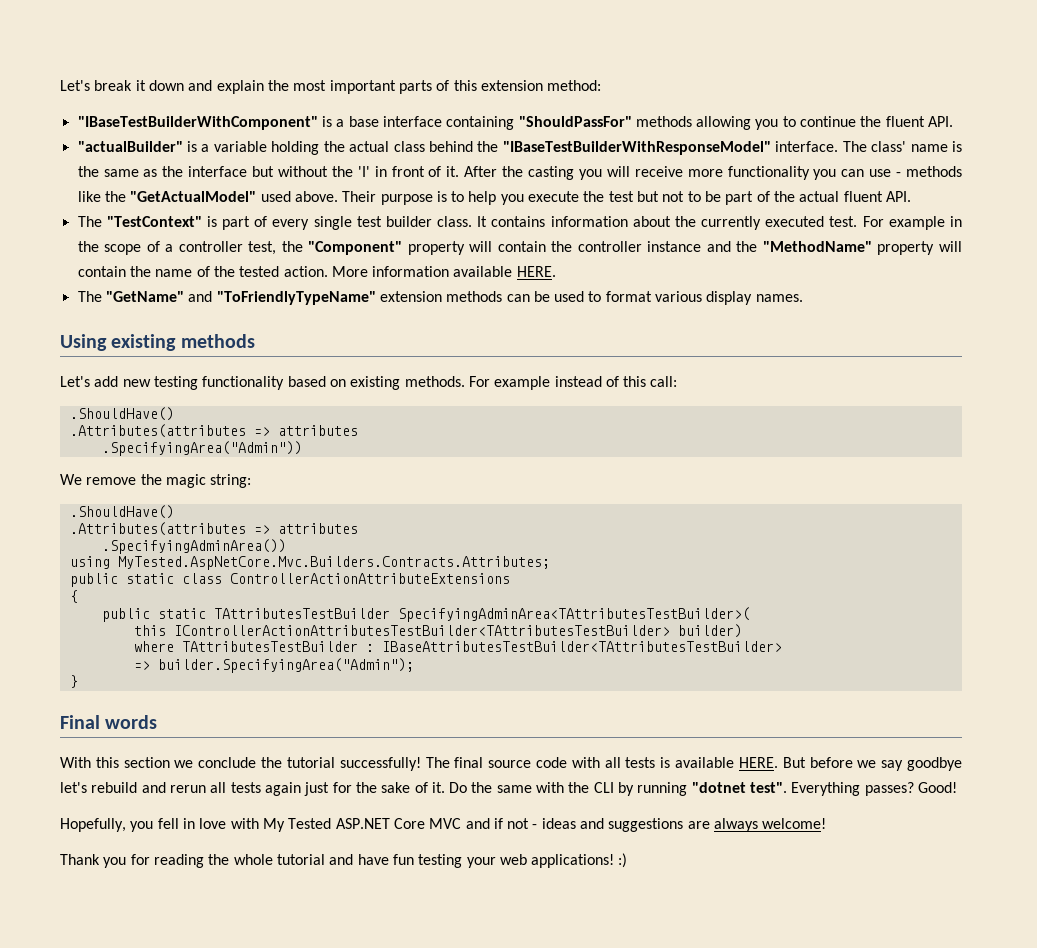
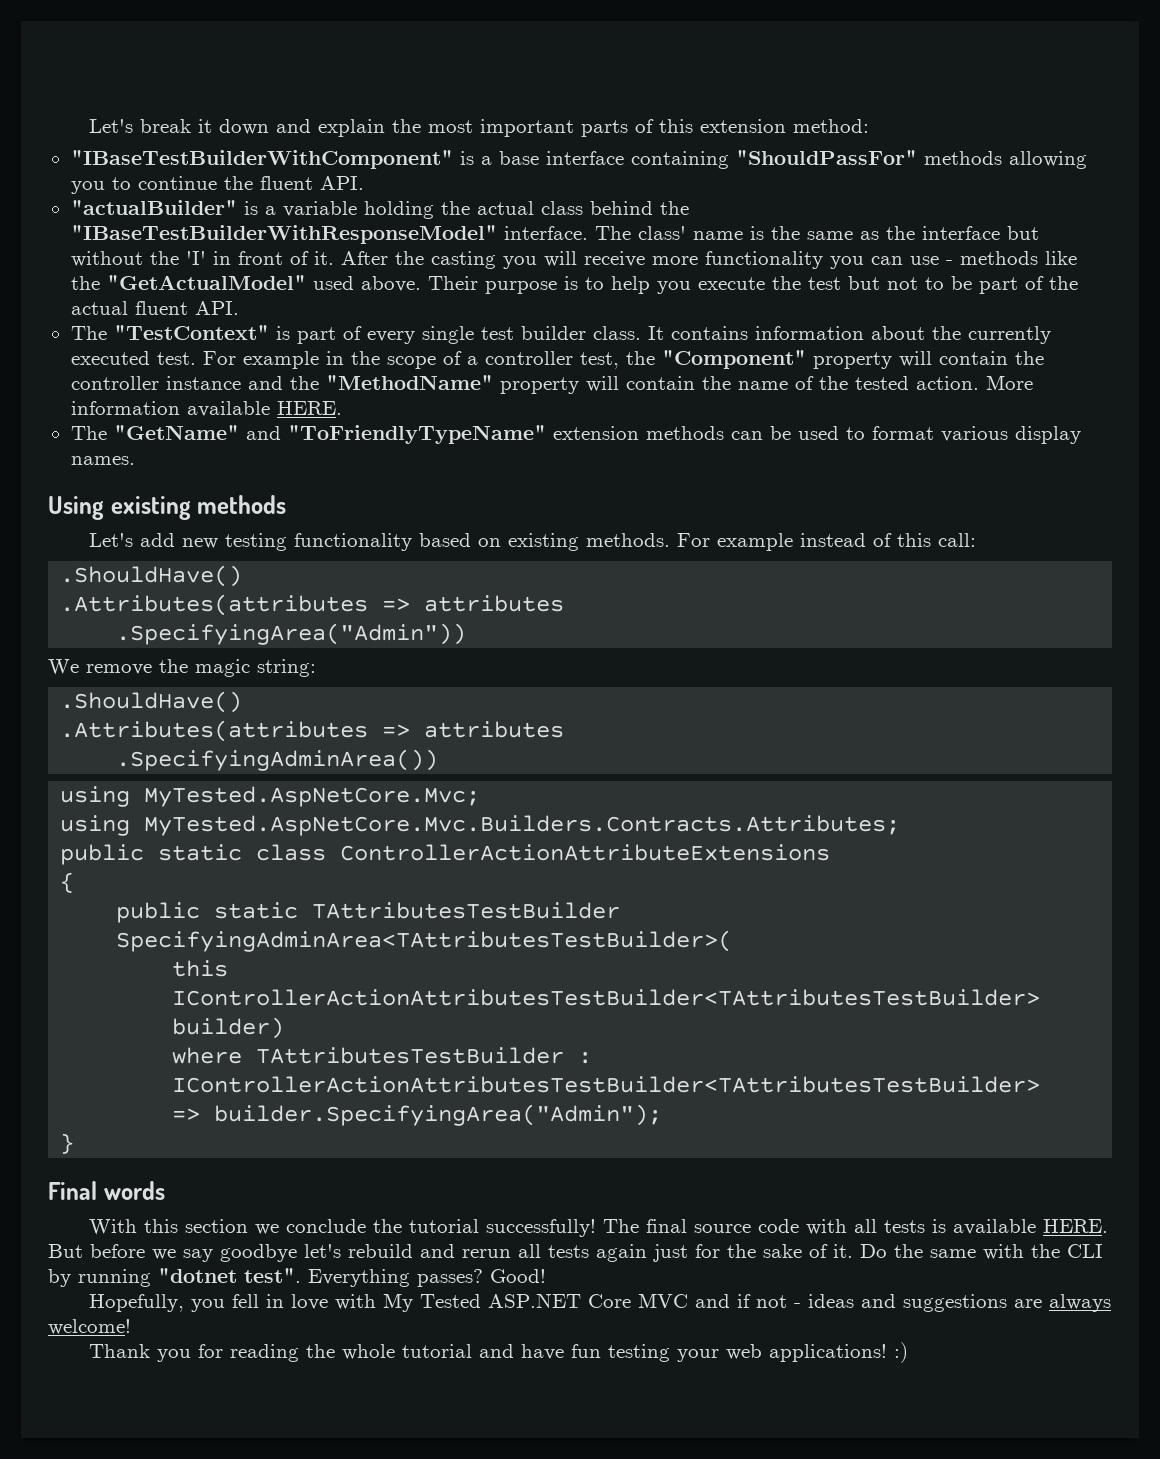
(286, 546) none -> [60,786,481,807] // using MyTested.AspNetCore.Mvc;
[381,641,782,652] IBaseAttributesTestBuilder<TAttributesTestBuilder> -> [172,1076,1041,1093] IControllerActionAttributesTestBuilder<TAttributesTestBuilder>

